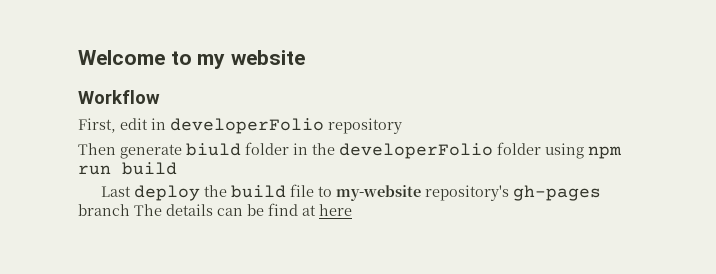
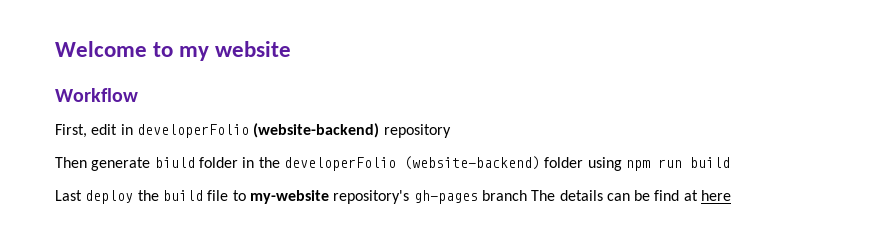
(324, 126) none -> [253,123,380,138] (website-backend)
(493, 151) none -> [403,156,540,170] (website-backend)

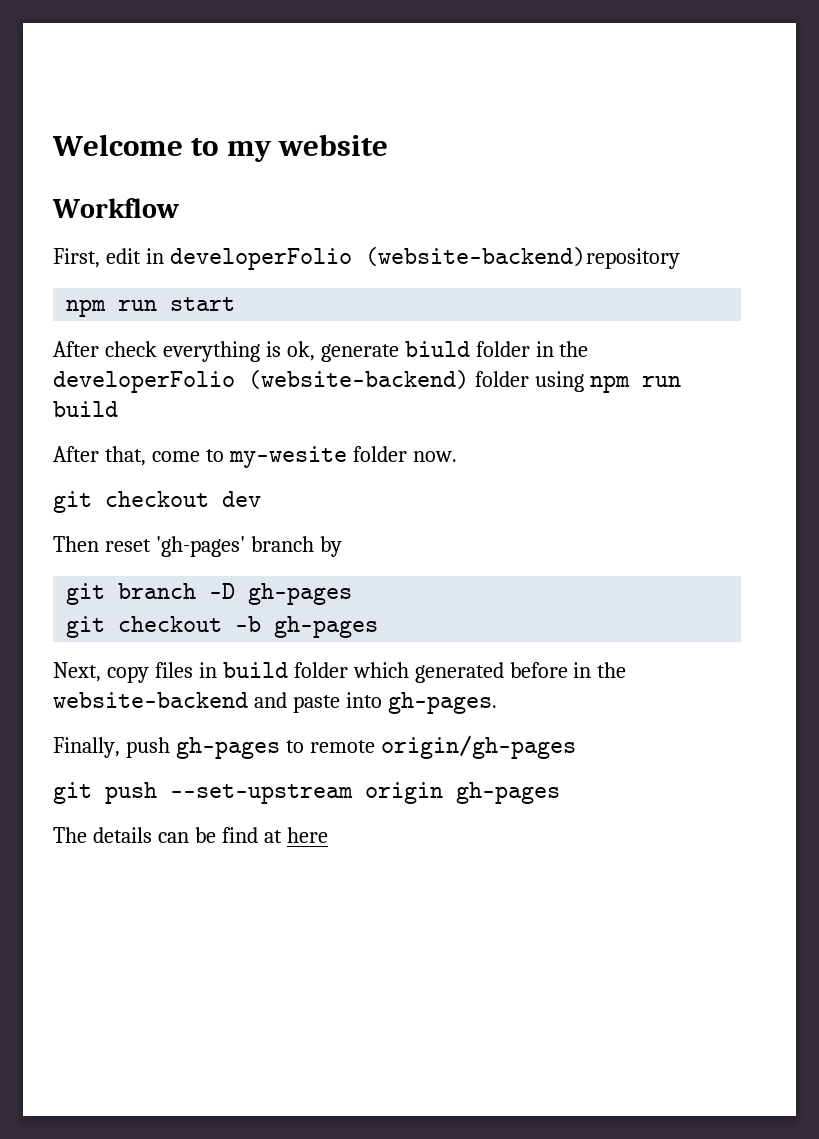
[253,123,451,138] [55,157,87,168] (website-backend) repository // Then -> [364,247,680,269] [66,297,236,317] [53,341,315,362] (website-backend)repository // npm run start // After check everything is ok,
[55,190,527,204] Last deploy the build file to my-website repository's gh-pages branch -> [53,446,457,468] [53,491,261,513] [53,536,342,557] [66,583,353,605] [66,616,379,638] [53,662,627,683] [53,692,497,714] [53,735,576,759] [53,782,560,804] After that, come to my-wesite folder now. // git checkout dev // Then reset 'gh-pages' branch by // git branch -D gh-pages // git checkout -b gh-pages // Next, copy files in build folder which generated before in the website-backend and paste into gh-pages. // Finally, push gh-pages to remote origin/gh-pages // git push --set-upstream origin gh-pages //

